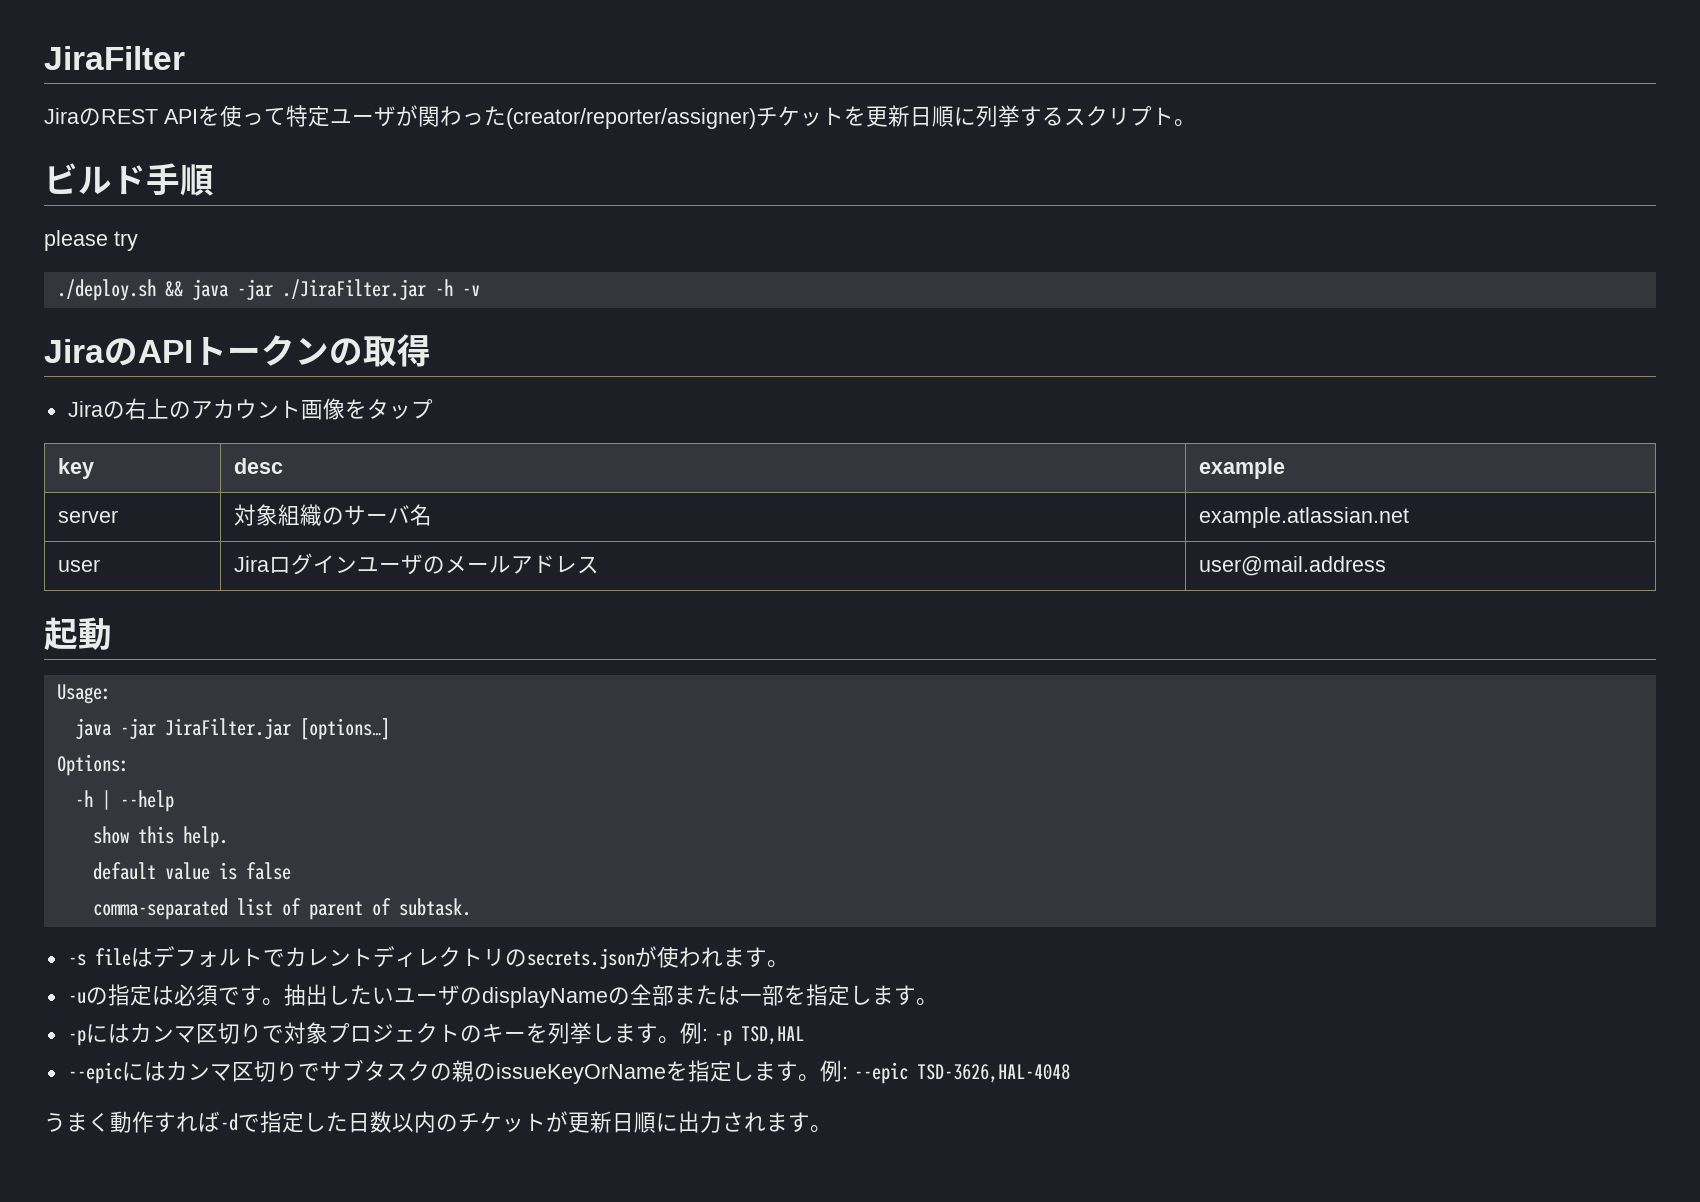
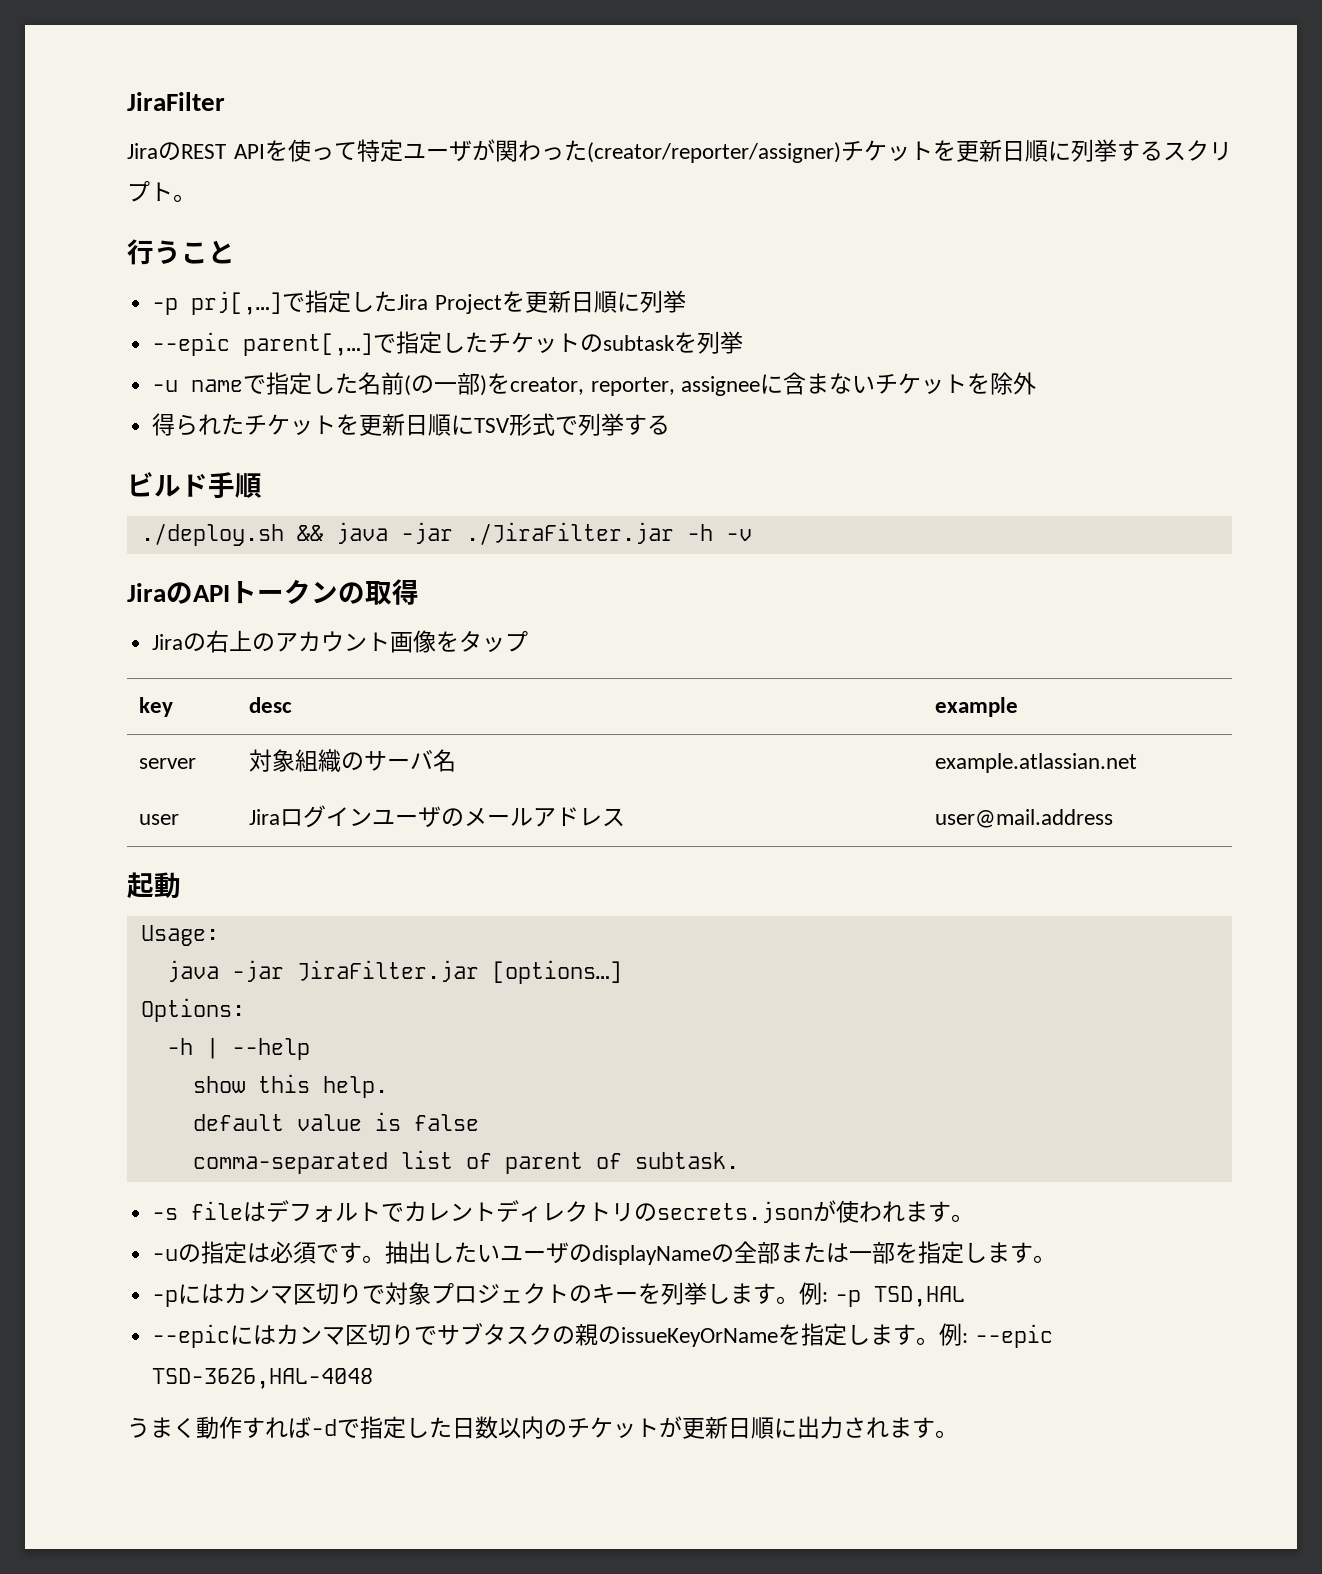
(1196, 123) none -> [127,239,235,265] [152,290,686,315] [152,331,744,356] [152,372,1036,396] [152,413,671,436] // 行うこと // -p prj[,…]で指定したJira Projectを更新日順に列挙 // --epic parent[,…]で指定したチケットのsubtaskを列挙 // -u nameで指定した名前(の一部)をcreator, reporter, assigneeに含まないチケットを除外 // 得られたチケットを更新日順にTSV形式で列挙する
[44,230,138,251] // please try -> (262, 485) none

